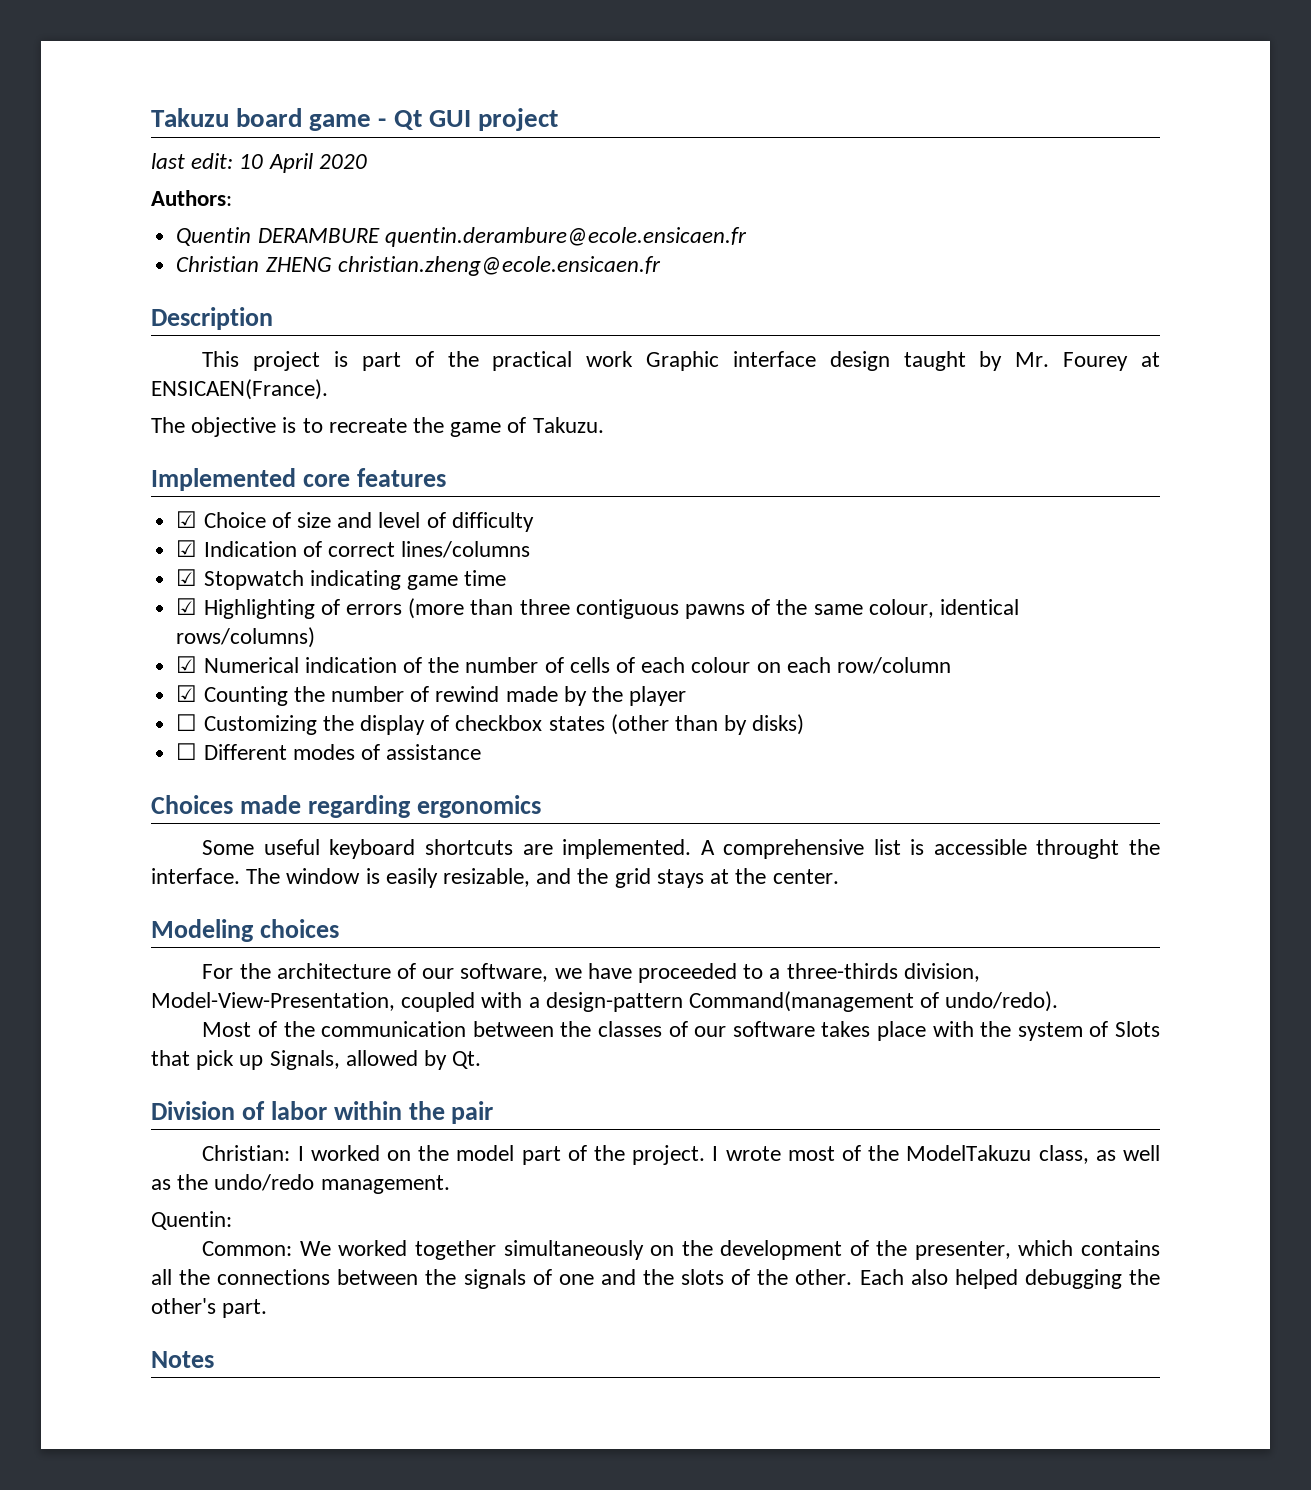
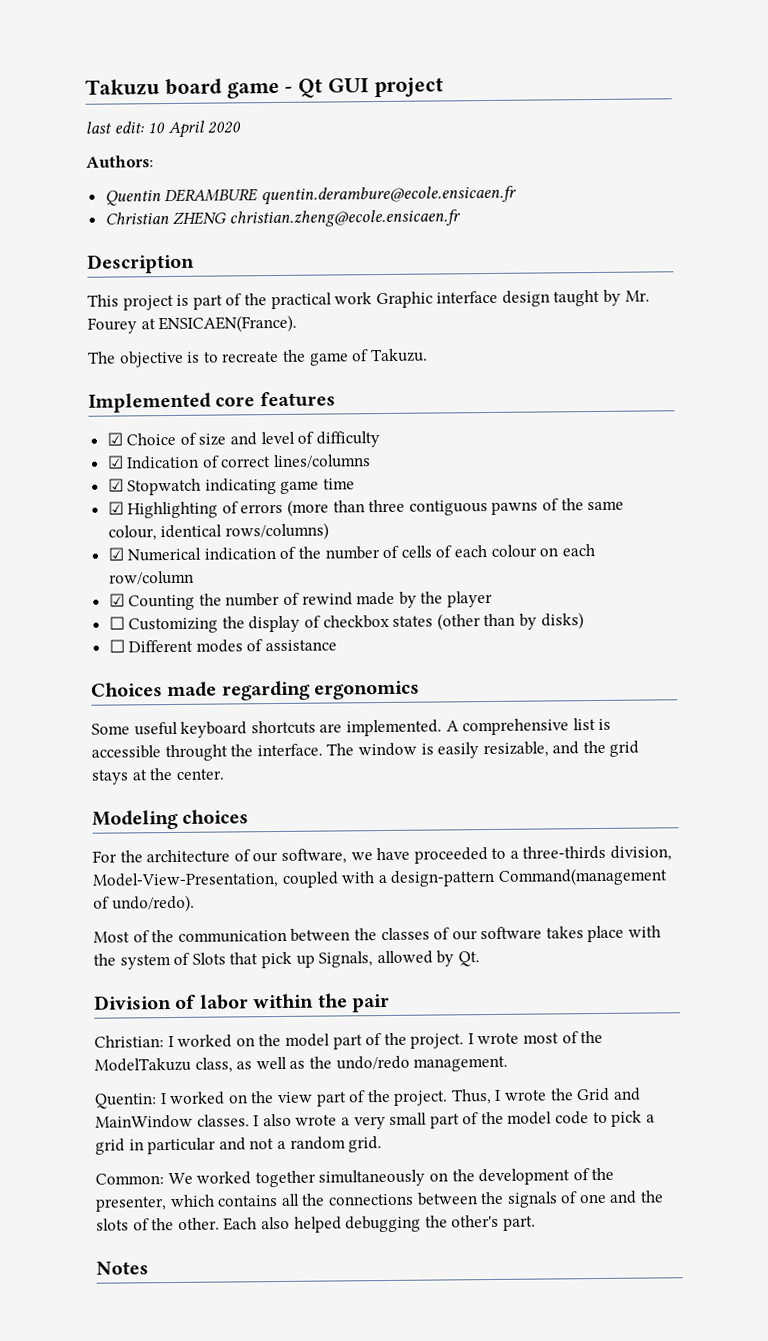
(232, 1220) none -> [159,1087,641,1107] [95,1110,655,1130] [95,1136,383,1155] I worked on the view part of the project. Thus, I wrote the Grid and MainWindow classes. I also wrote a very small part of the model code to pick a grid in particular and not a random grid.

